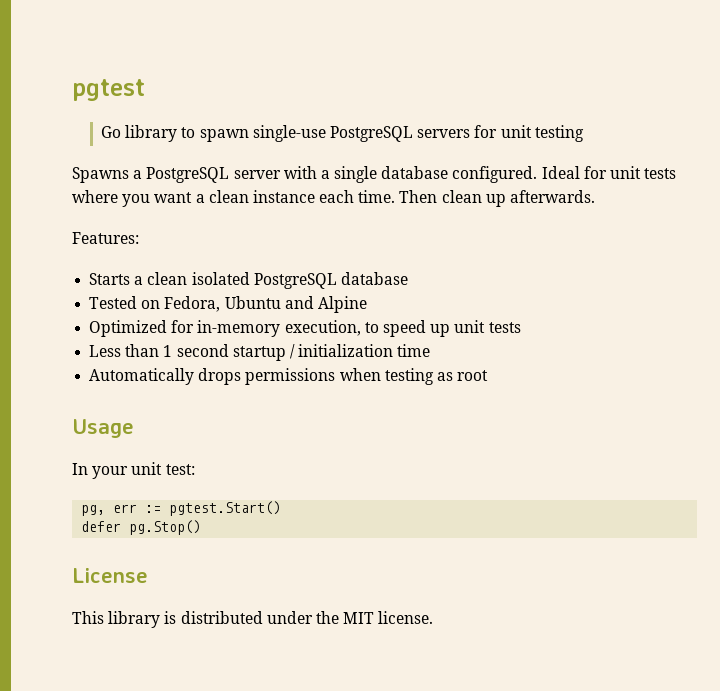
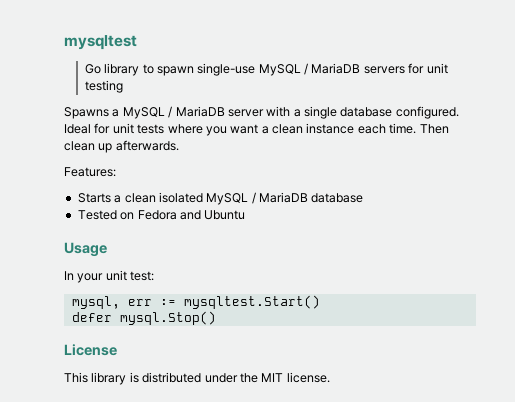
[72,79,145,101] pgtest -> [64,35,137,50] mysqltest
[330,126,414,142] PostgreSQL -> [258,63,361,76] MySQL / MariaDB
[146,167,230,183] PostgreSQL -> [122,106,225,119] MySQL / MariaDB
[253,273,337,289] PostgreSQL -> [206,192,308,205] MySQL / MariaDB
[164,296,221,312] Fedora, -> [137,210,201,220] Fedora and
[284,296,367,313] [89,320,521,337] [89,344,431,361] [89,368,489,385] and Alpine // Optimized for in-memory execution, to speed up unit tests // Less than 1 second startup / initialization time // Automatically drops permissions when testing as root -> (246, 215) none
[81,505,106,516] pg, -> [71,296,120,309] mysql,
[169,501,282,516] pgtest.Start() -> [183,295,320,309] mysqltest.Start()
[129,520,202,535] pg.Stop() -> [119,311,216,325] mysql.Stop()

